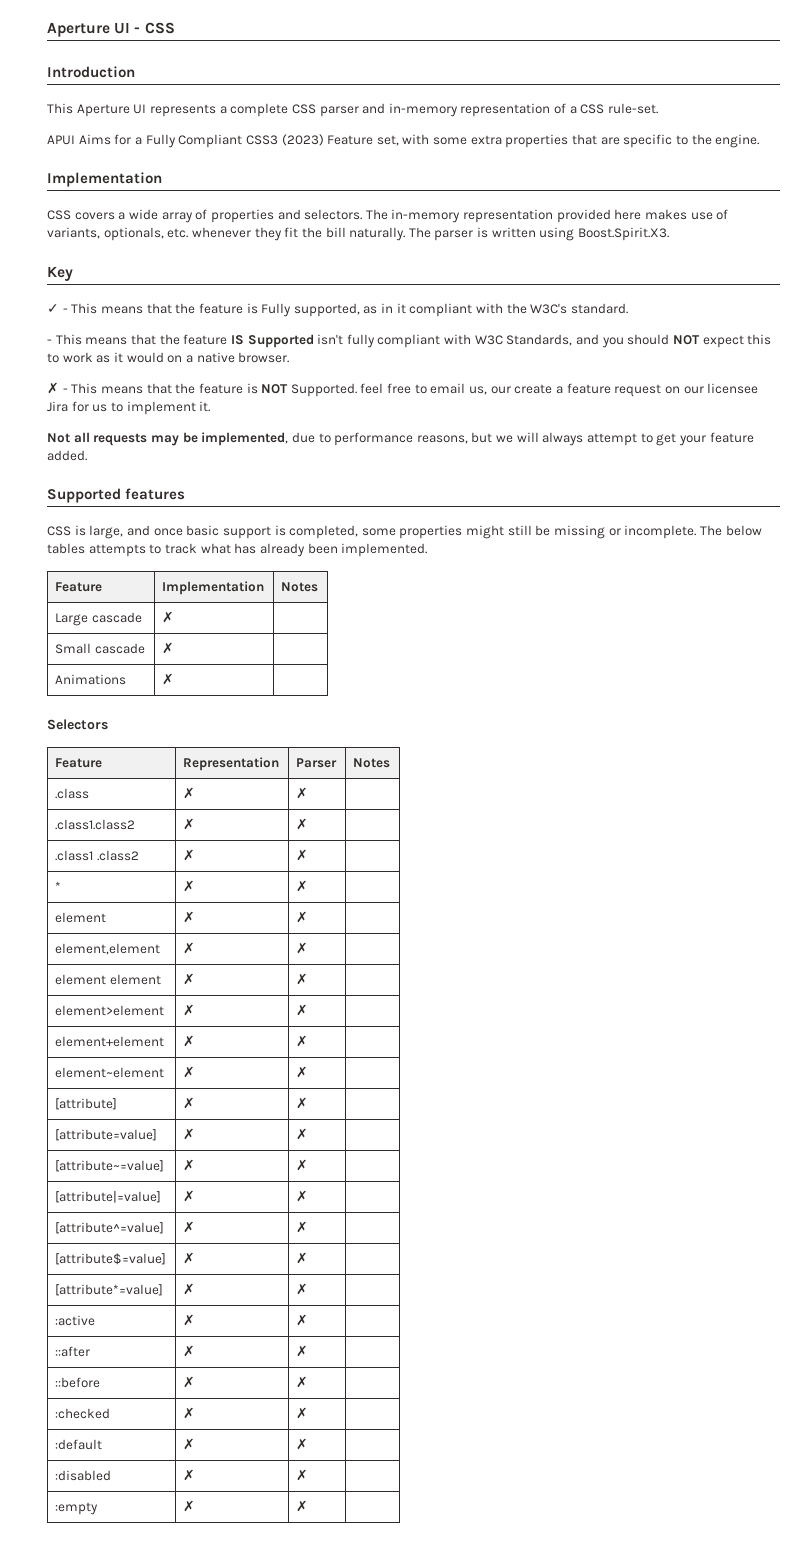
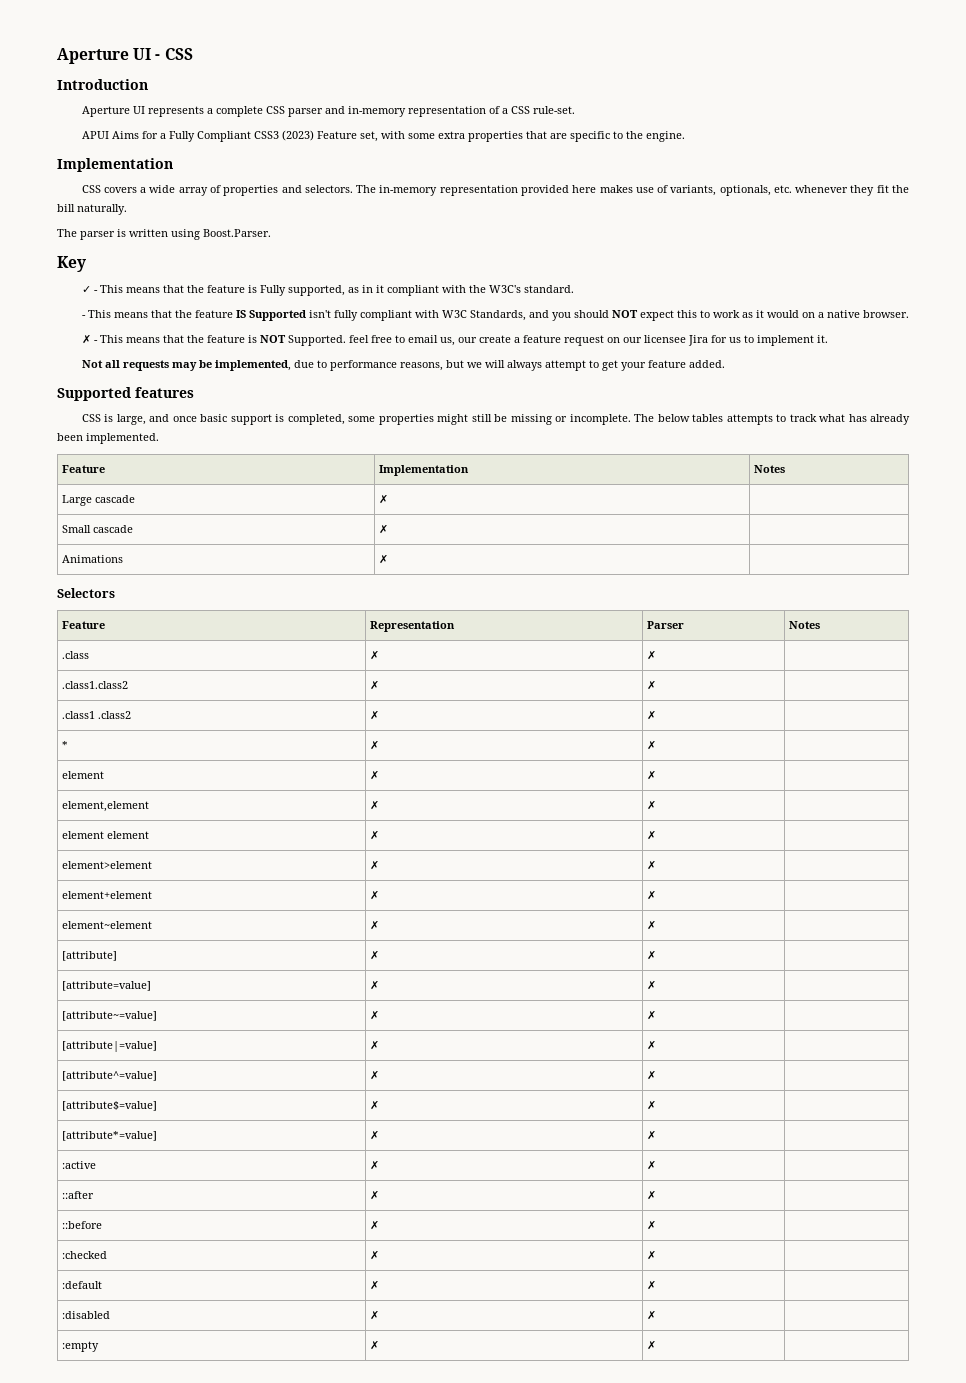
[47,103,73,114] This -> (148, 84) none
(406, 234) none -> (127, 209) //
[578,227,670,241] Boost.Spirit.X3. -> [203,229,271,237] Boost.Parser.

